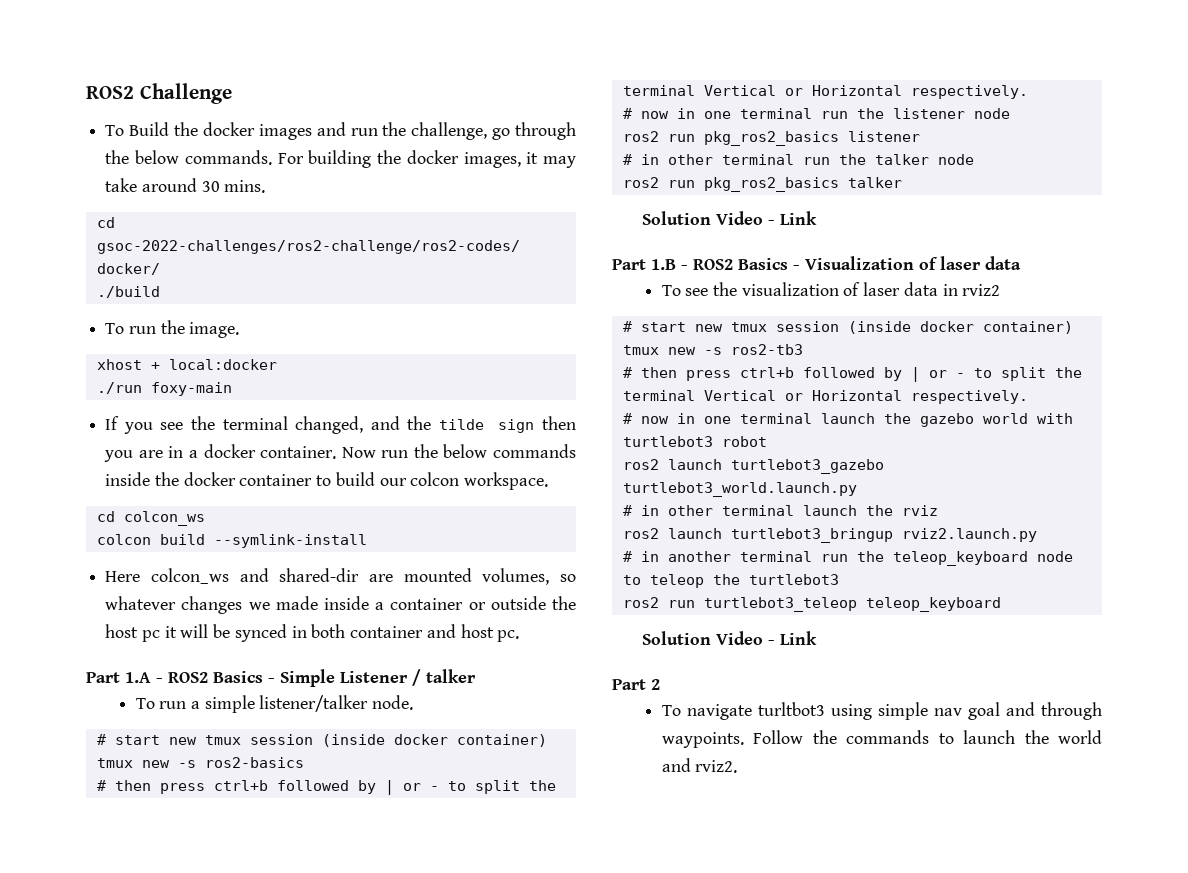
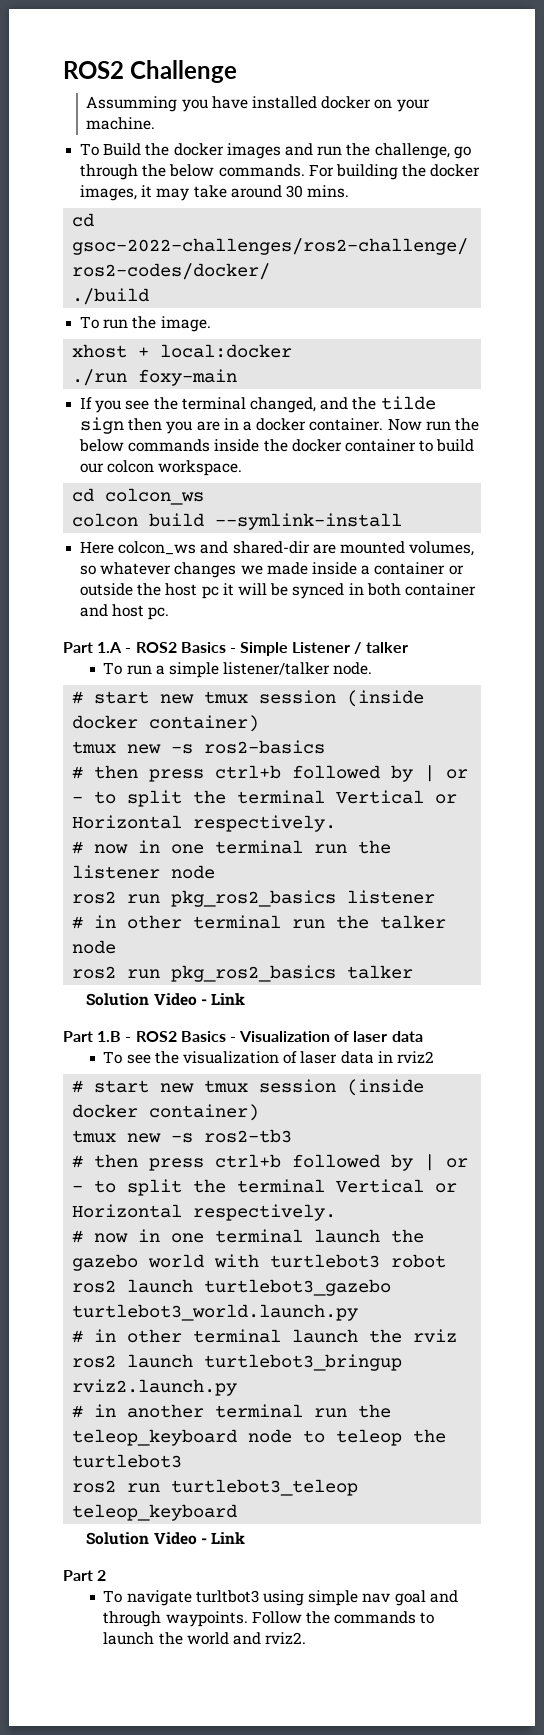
(232, 93) none -> [86,96,430,112] [86,117,156,130] // Assumming you have installed docker on your machine.

